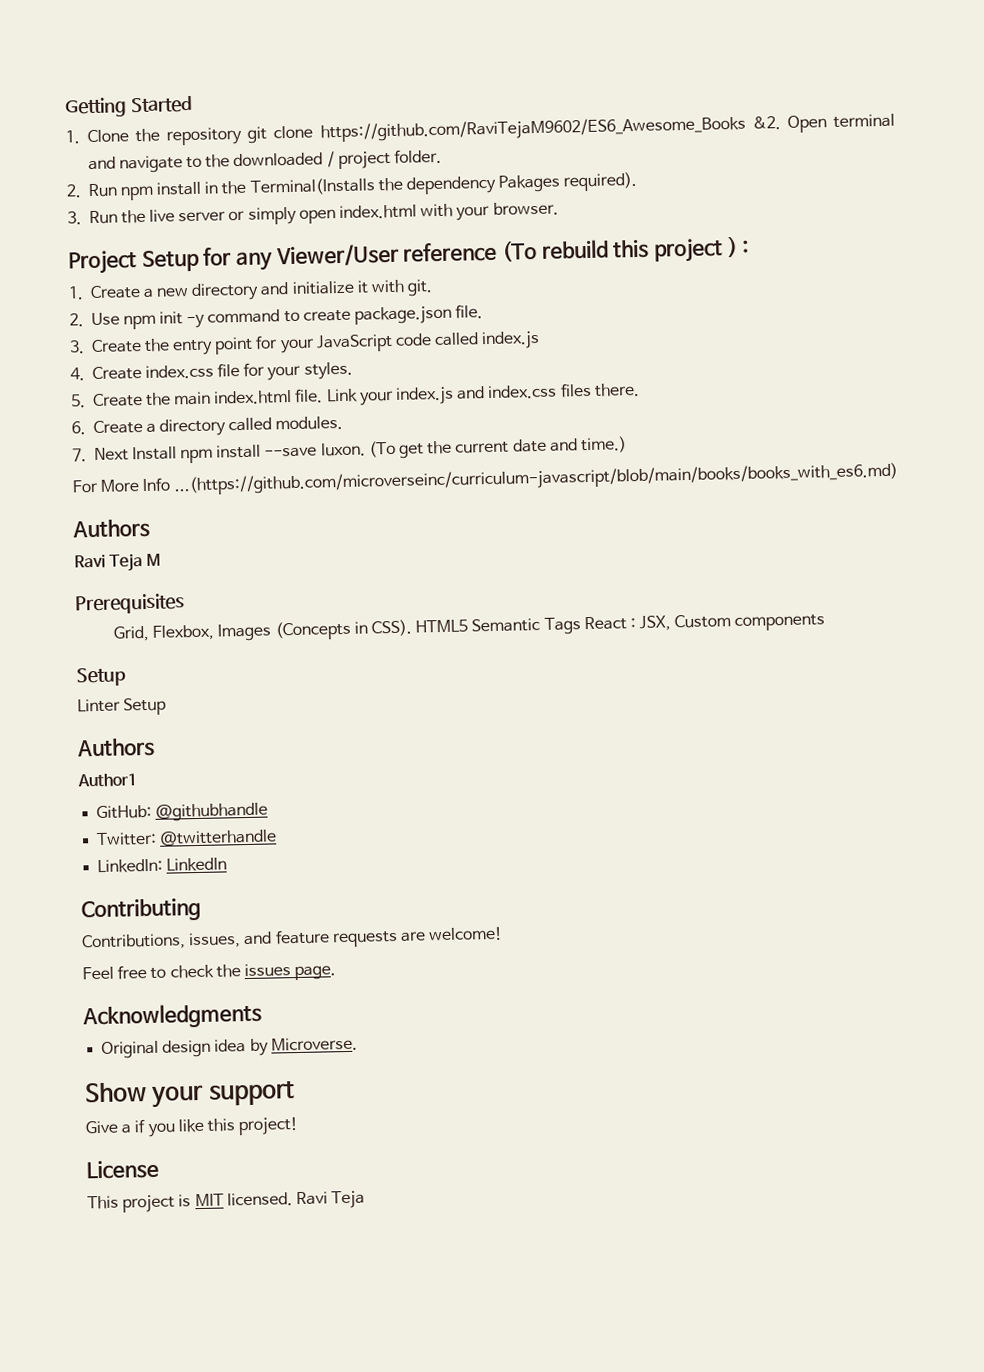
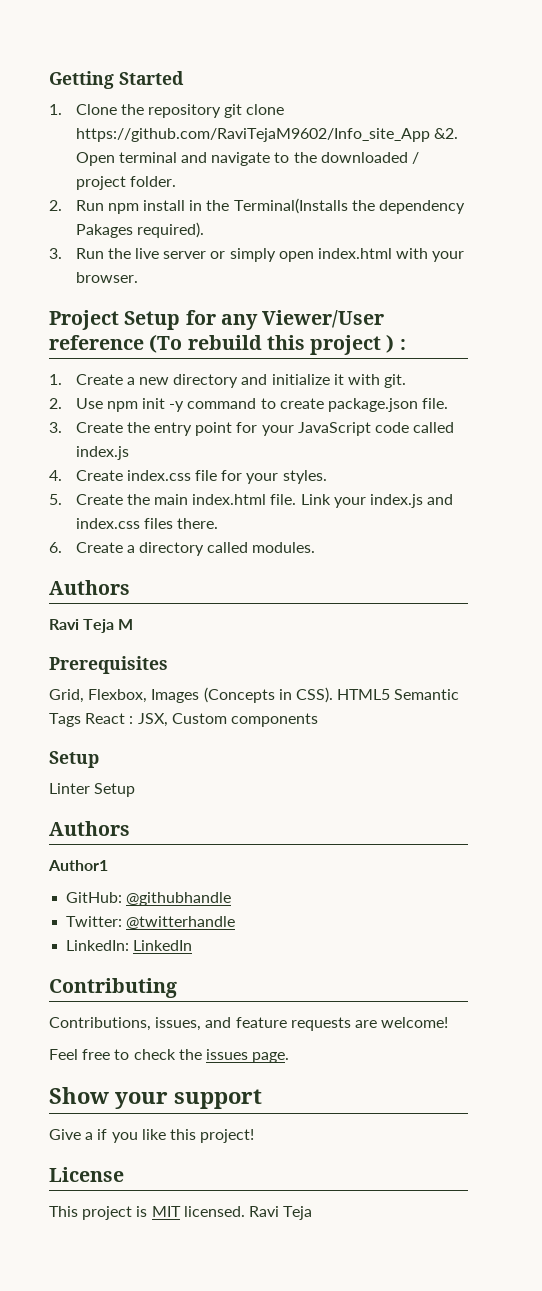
[319,115,746,143] https://github.com/RaviTejaM9602/ES6_Awesome_Books -> [75,128,430,142] https://github.com/RaviTejaM9602/Info_site_App
[72,436,627,464] [72,462,898,496] // 7. Next Install npm install --save luxon. (To get the current date and time.) // For More Info ...(https://github.com/microverseinc/curriculum-javascript/blob/main/books/books_with_es6.md) -> (316, 547) none
[82,1002,262,1030] [101,1036,358,1059] // Acknowledgments // Original design idea by Microverse. -> (290, 1057) none

